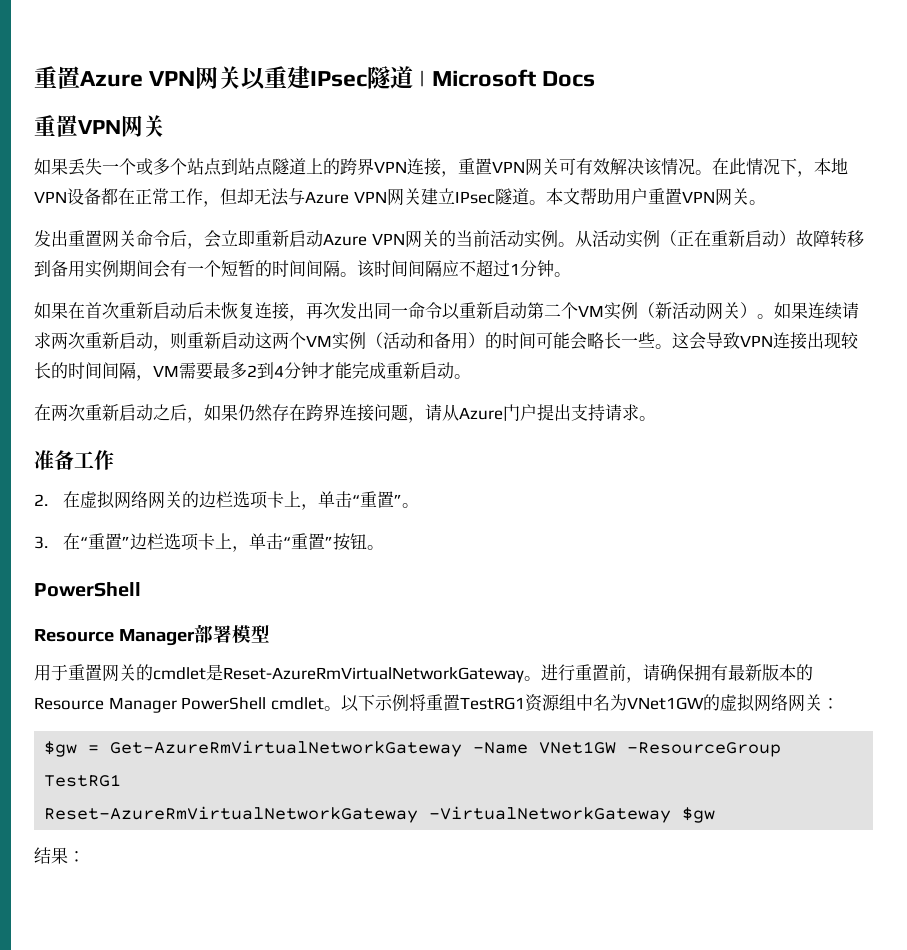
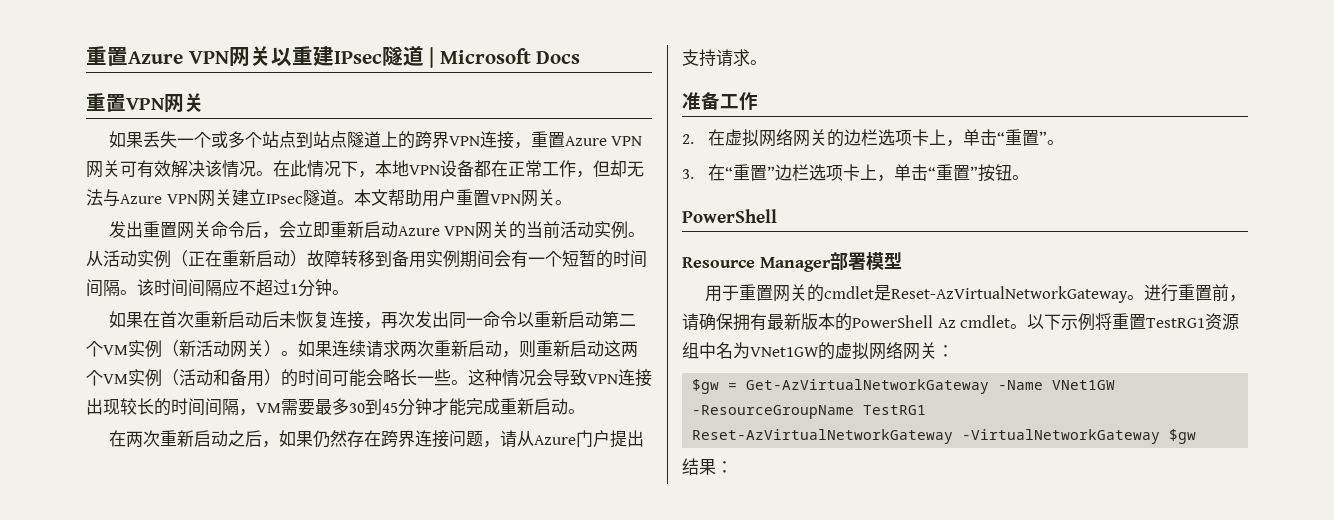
(492, 166) none -> [564,136,607,146] Azure
(689, 340) none -> [485,369,536,387] 种情况
[247,362,284,379] 2到4 -> [349,398,398,415] 30到45
[223,667,524,683] Reset-AzureRmVirtualNetworkGateway -> [890,286,1128,303] Reset-AzVirtualNetworkGateway
[34,697,267,713] Resource Manager PowerShell -> [852,315,956,328] PowerShell Az
[110,740,463,757] Get-AzureRmVirtualNetworkGateway -> [746,379,990,394] Get-AzVirtualNetworkGateway
[627,742,782,757] -ResourceGroup -> [692,405,855,419] -ResourceGroupName
[44,806,419,823] Reset-AzureRmVirtualNetworkGateway -> [692,429,954,444] Reset-AzVirtualNetworkGateway

